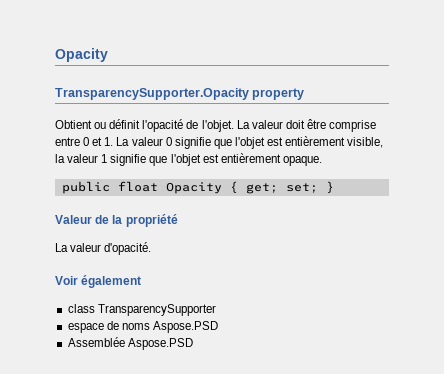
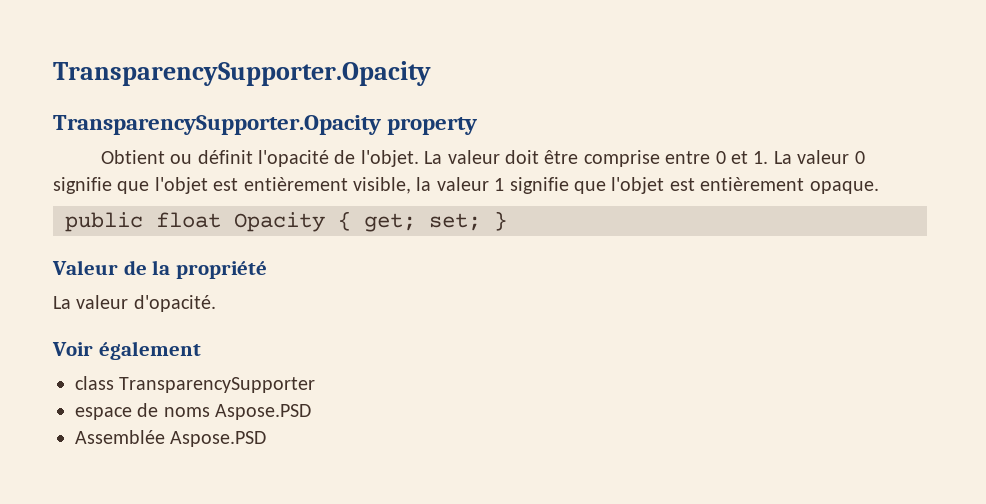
[55,48,108,62] Opacity -> [53,61,431,86] TransparencySupporter.Opacity

